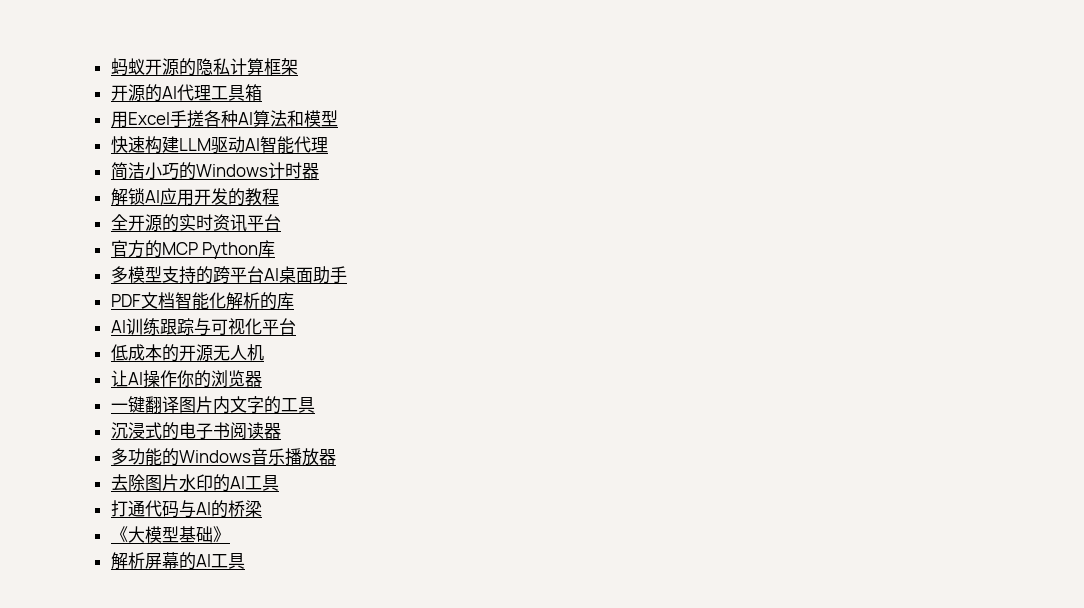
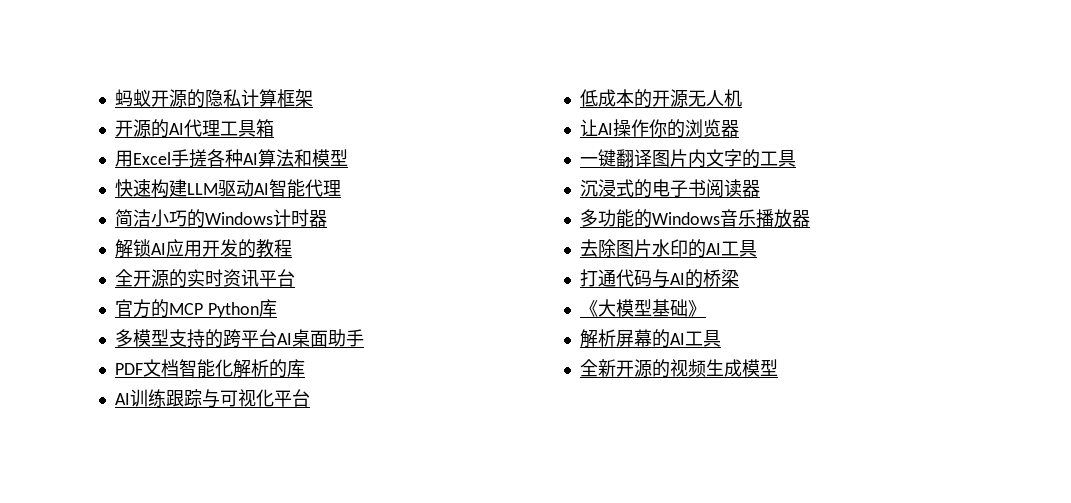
(245, 561) none -> [579,359,778,378] // 全新开源的视频生成模型

